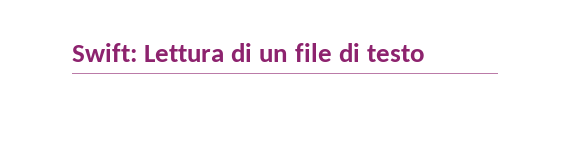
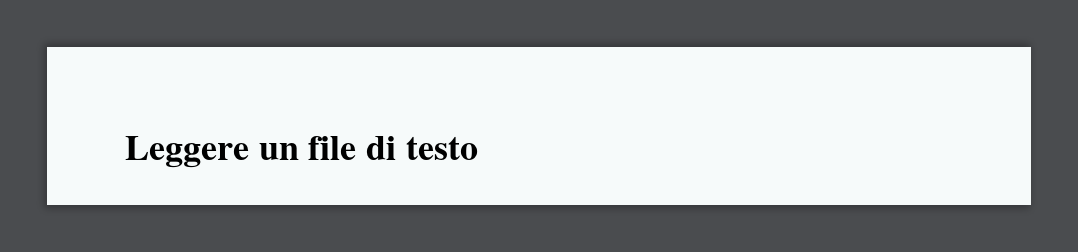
[72,43,253,62] Swift: Lettura di -> [125,136,249,168] Leggere

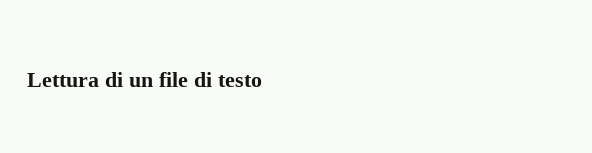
[125,136,249,168] Leggere -> [27,72,123,87] Lettura di

